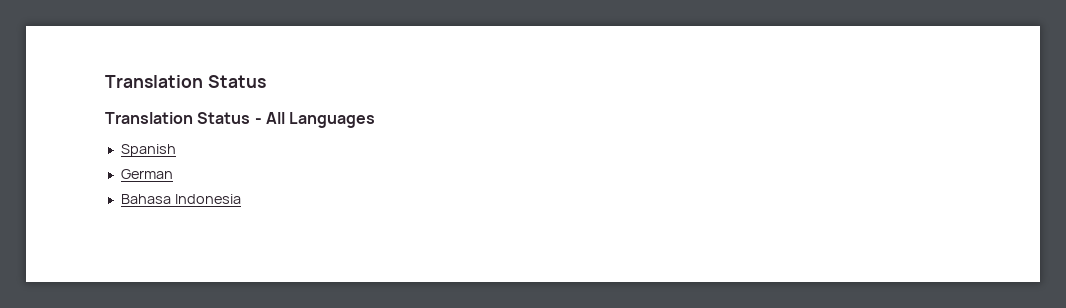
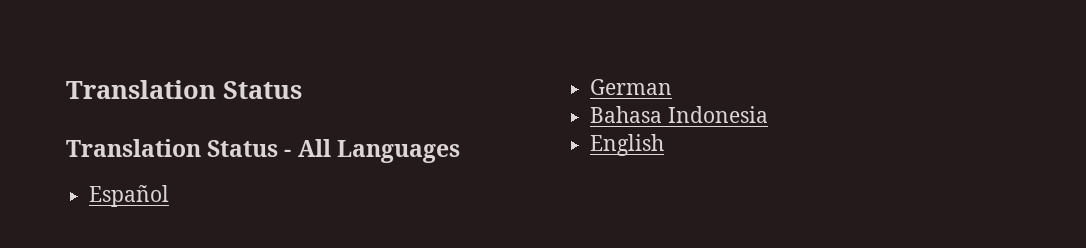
[120,144,176,157] Spanish -> [89,185,170,207] Español
(241, 199) none -> [590,134,665,156] // English

